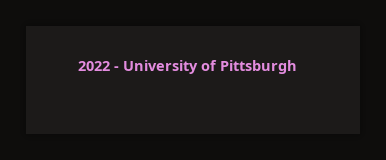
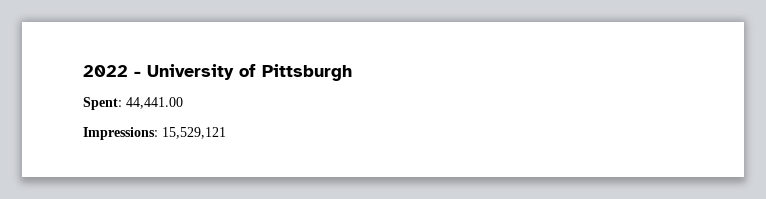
(297, 67) none -> [83,97,183,110] [83,127,226,140] // Spent: 44,441.00 // Impressions: 15,529,121

